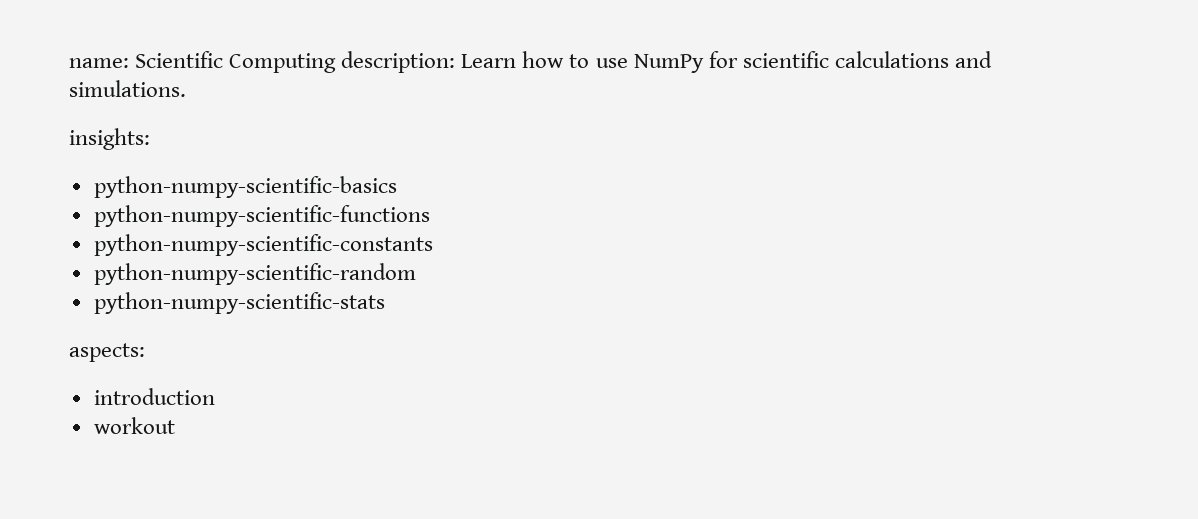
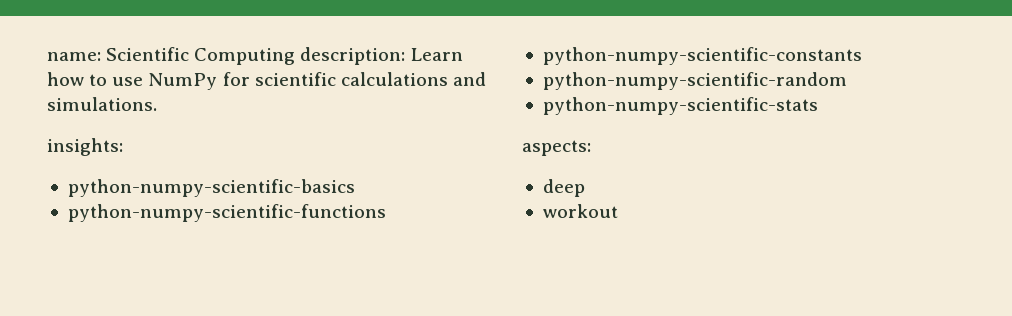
[93,388,215,405] introduction -> [542,179,585,197] deep

